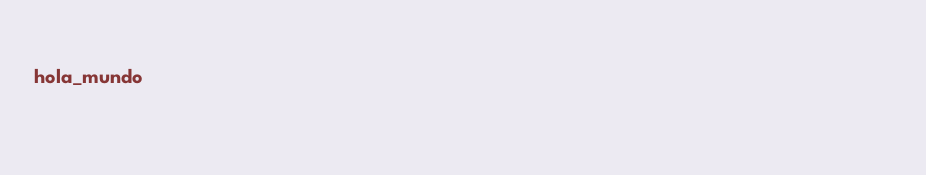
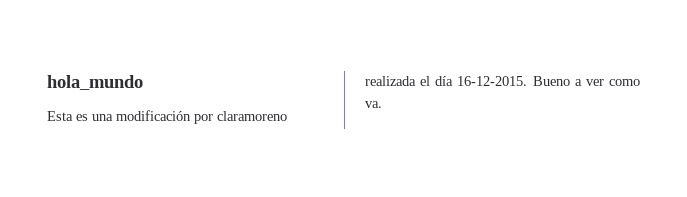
(143, 76) none -> [47,110,287,124] [365,76,640,86] [365,101,382,108] // Esta es una modificación por claramoreno realizada el día 16-12-2015. Bueno a ver como va.

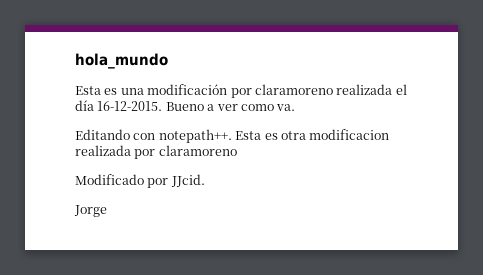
(382, 104) none -> [75,129,390,143] [75,145,237,159] [75,174,205,188] [74,205,107,217] // Editando con notepath++. Esta es otra modificacion realizada por claramoreno // Modificado por JJcid. // Jorge

